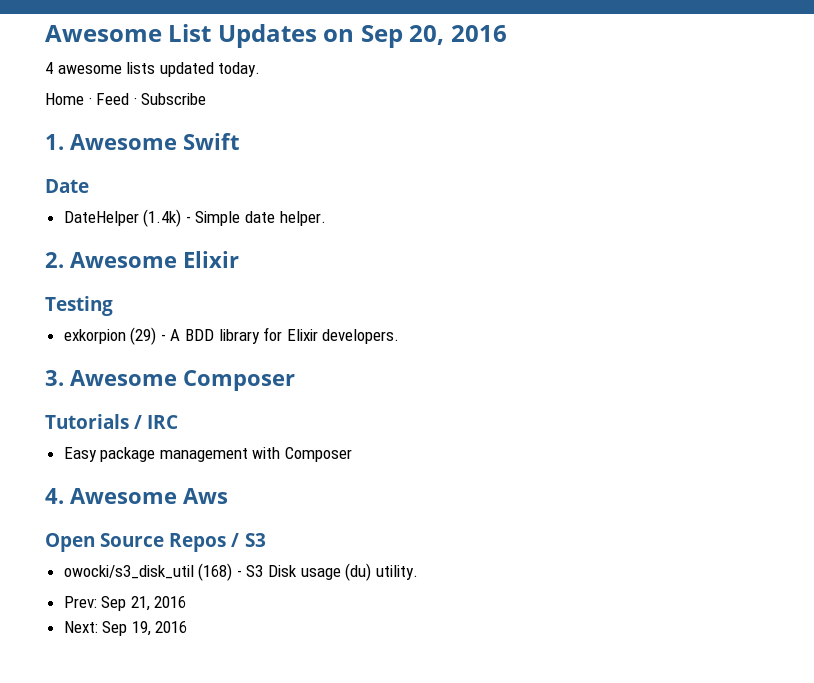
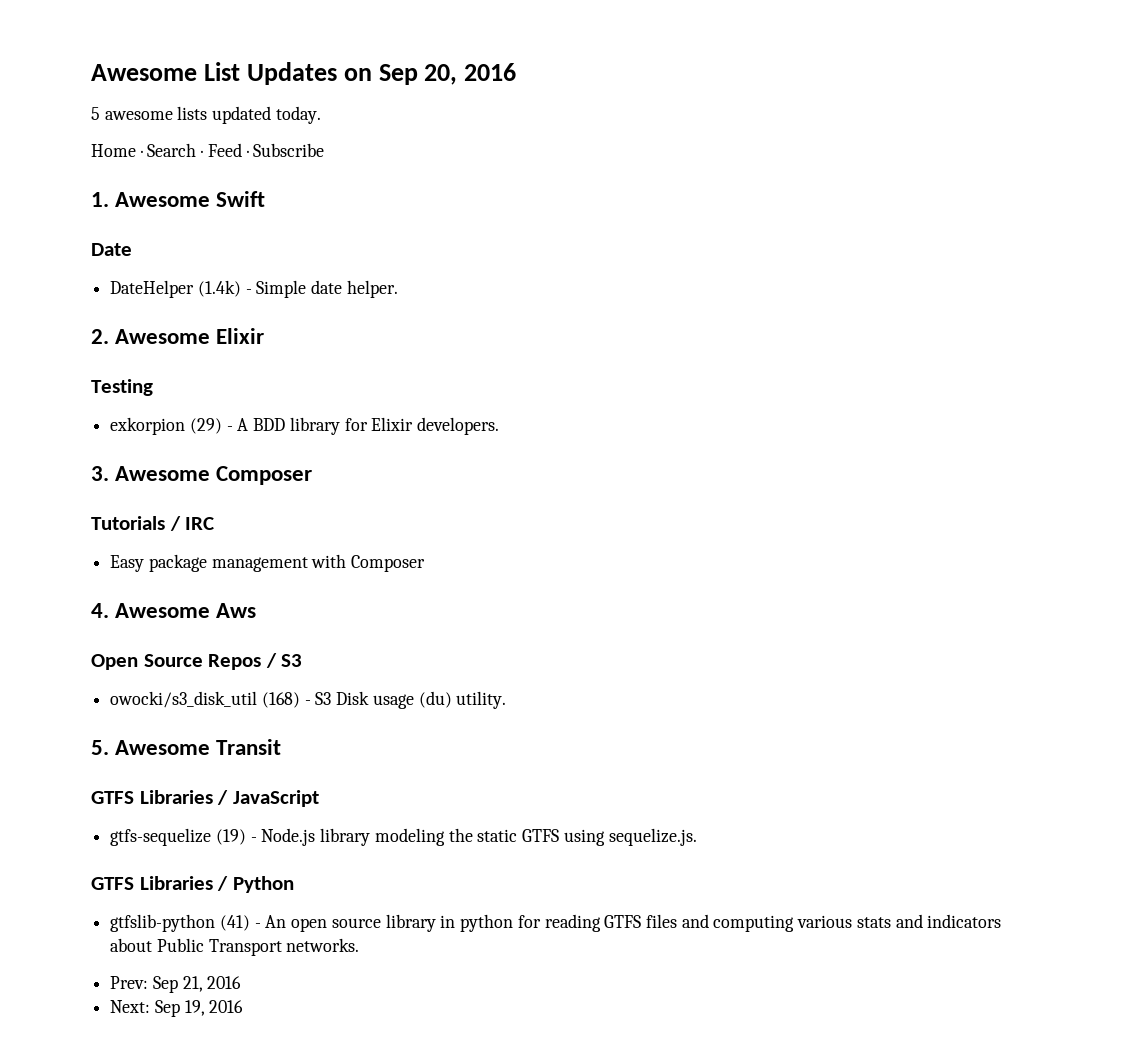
[45,62,53,74] 4 -> [91,107,100,120] 5
(92, 101) none -> [147,143,204,157] Search ·
(418, 572) none -> [91,739,282,755] [91,790,319,807] [110,828,697,846] [91,876,294,893] [110,914,1002,932] [110,938,360,956] // 5. Awesome Transit // GTFS Libraries / JavaScript // gtfs-sequelize (19) - Node.js library modeling the static GTFS using sequelize.js. // GTFS Libraries / Python // gtfslib-python (41) - An open source library in python for reading GTFS files and computing various stats and indicators about Public Transport networks.

